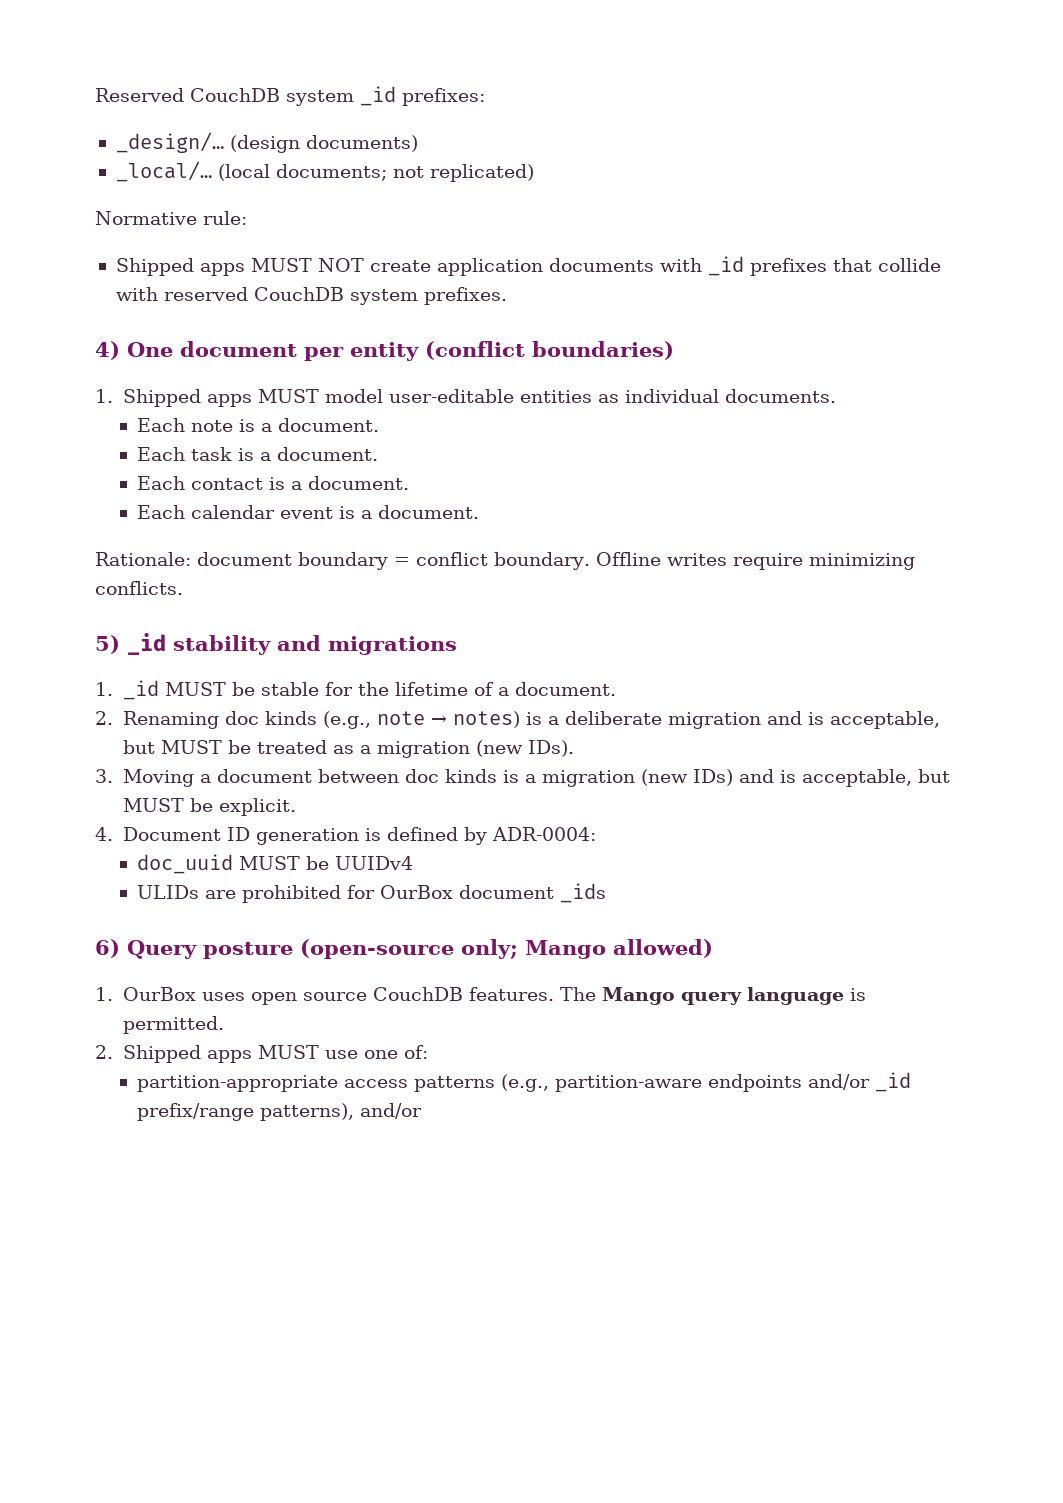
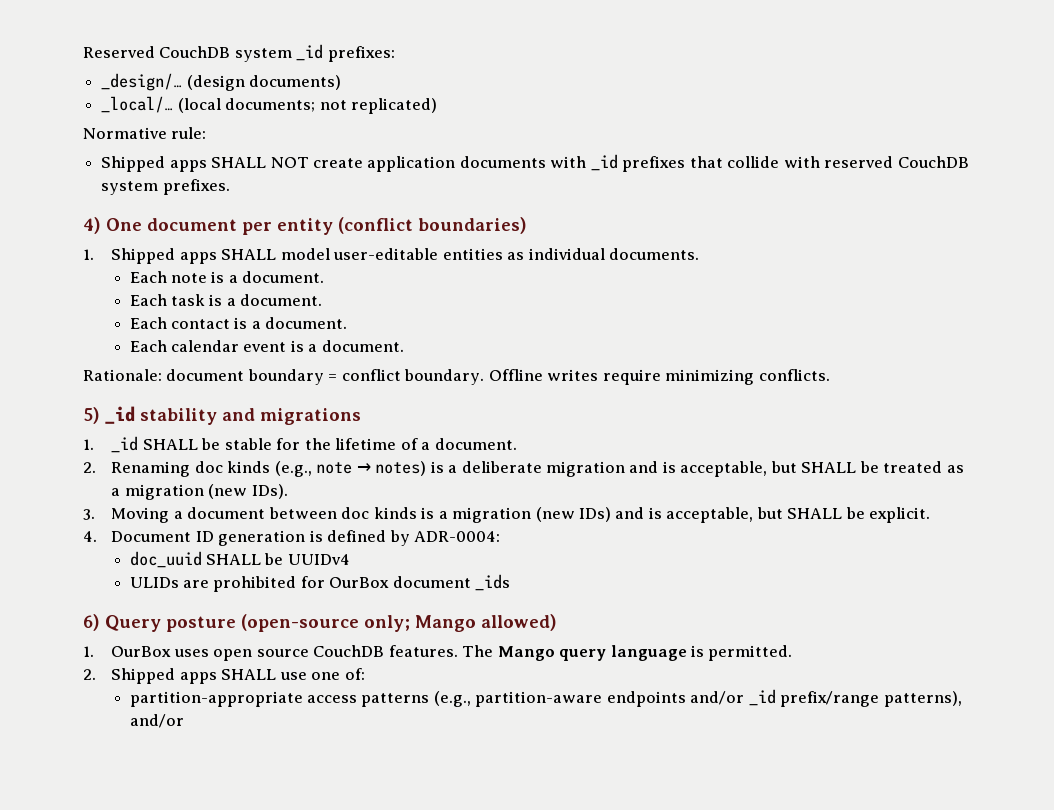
[250,258,312,272] MUST -> [211,157,267,168] SHALL
[257,389,319,403] MUST -> [221,249,277,260] SHALL
[164,682,226,696] MUST -> [142,439,198,450] SHALL
[160,740,222,754] MUST -> [801,462,857,473] SHALL
[122,798,184,812] MUST -> [787,508,843,519] SHALL
[239,856,301,870] MUST -> [206,554,262,565] SHALL
[257,1045,319,1059] MUST -> [221,669,277,680] SHALL

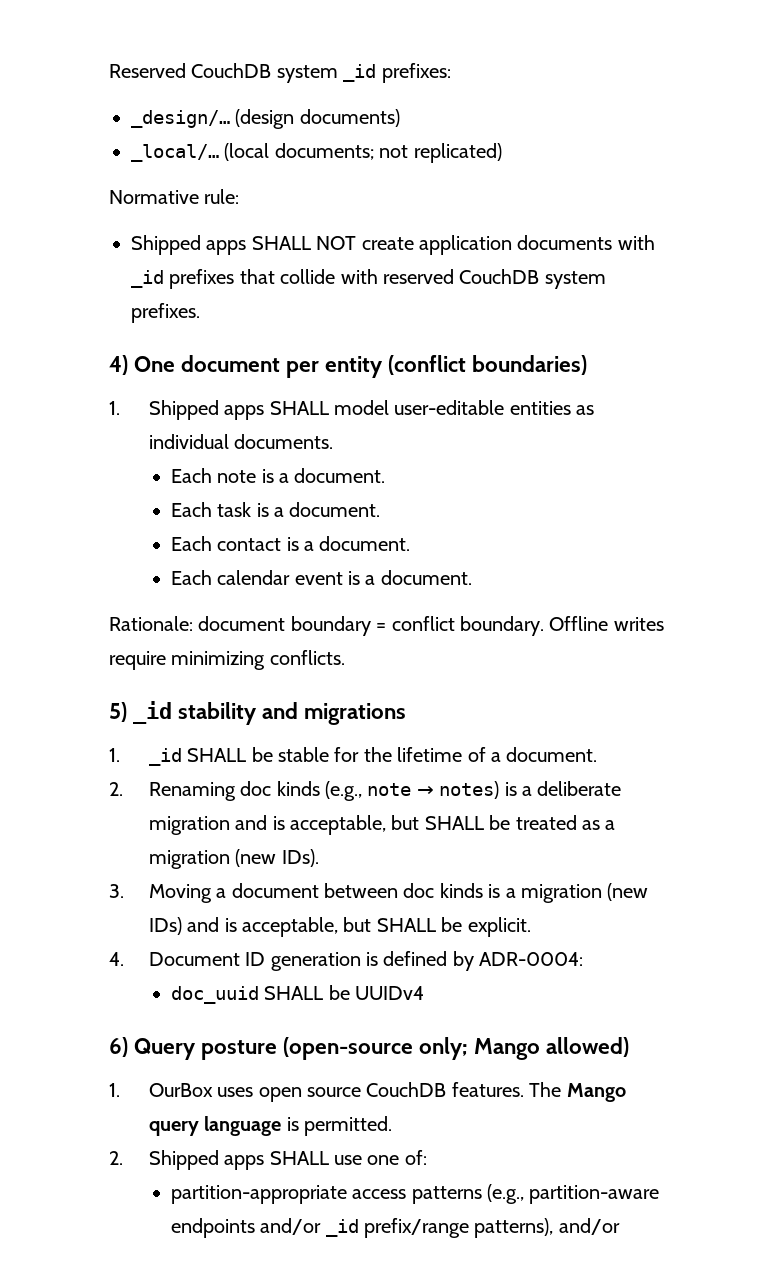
[129,574,511,592] // ULIDs are prohibited for OurBox document _ids -> (424, 993) none

